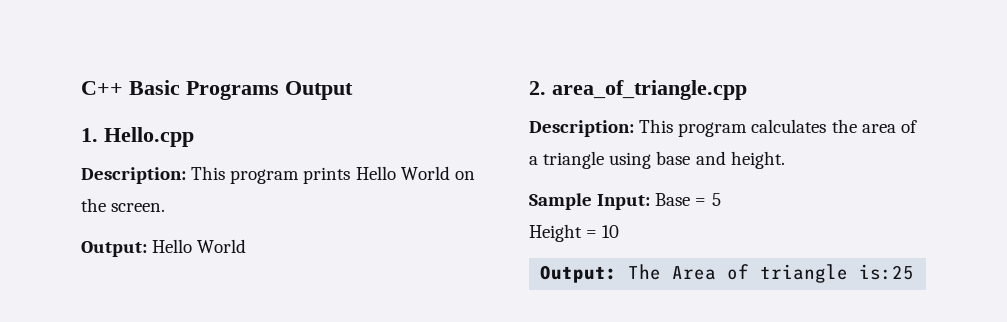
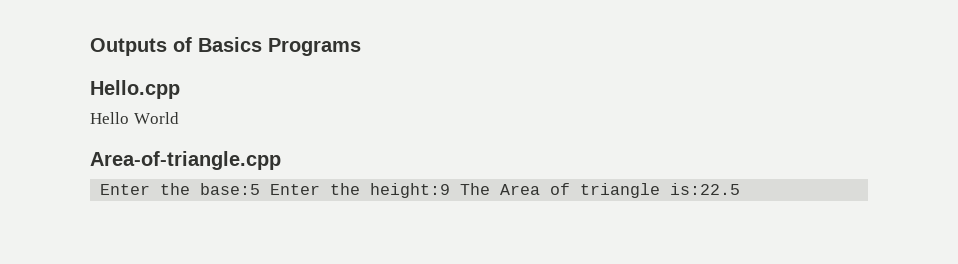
[81,80,180,95] C++ Basic -> [90,37,262,56] Outputs of Basics
[285,81,353,100] [81,128,98,142] Output // 1. -> (361, 47) //
[81,166,475,184] [81,198,166,212] [81,239,247,257] [529,80,747,100] [529,119,917,137] [529,151,785,169] [529,193,721,210] [529,224,620,242] [540,265,618,283] Description: This program prints Hello World on the screen. // Output: Hello World // 2. area_of_triangle.cpp // Description: This program calculates the area of a triangle using base and height. // Sample Input: Base = 5 // Height = 10 // Output: -> [90,112,179,124] [90,151,281,170] [100,183,451,198] Hello World // Area-of-triangle.cpp // Enter the base:5 Enter the height:9
[859,264,915,280] is:25 -> [670,183,741,195] is:22.5

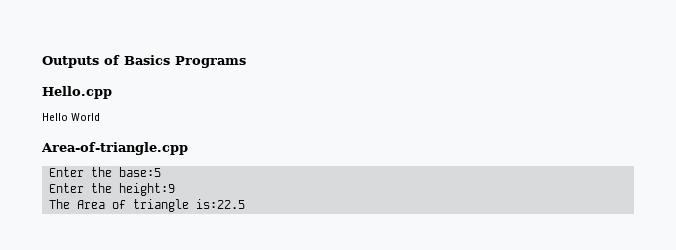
(261, 189) none -> (161, 172) //
(451, 190) none -> (175, 189) //

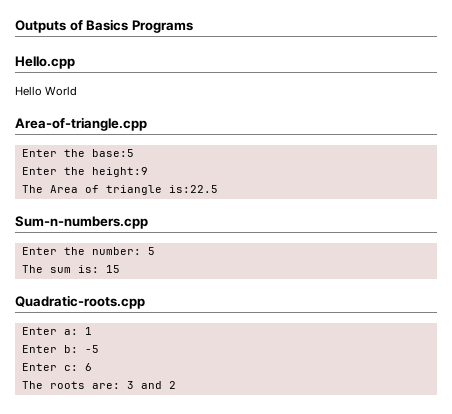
(245, 204) none -> [15,216,148,229] [21,247,155,255] [21,265,120,273] [15,295,145,309] [21,327,92,335] [21,345,99,353] [21,363,92,371] [21,381,176,389] // Sum-n-numbers.cpp // Enter the number: 5 // The sum is: 15 // Quadratic-roots.cpp // Enter a: 1 // Enter b: -5 // Enter c: 6 // The roots are: 3 and 2

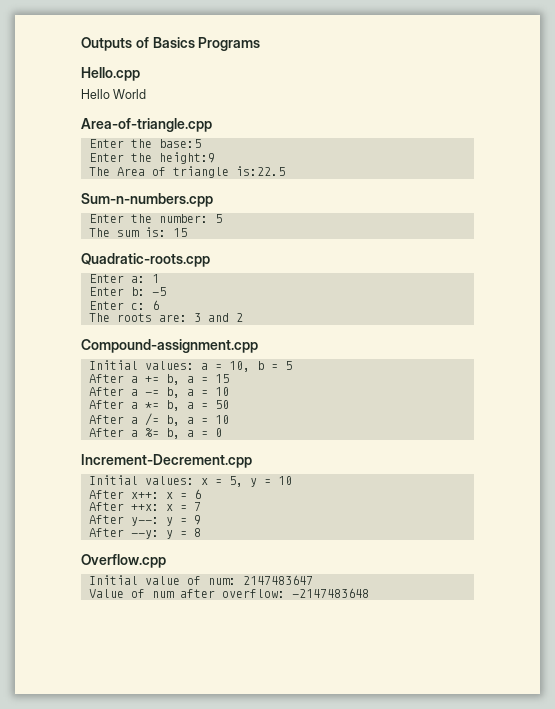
(176, 385) none -> [81,339,258,353] [88,360,292,372] [88,374,229,385] [88,387,229,398] [88,400,229,411] [88,413,229,426] [88,428,222,439] [81,454,252,468] [88,475,292,487] [88,489,201,499] [88,502,201,511] [88,515,201,526] [88,528,201,539] [81,554,166,568] [88,575,313,585] [88,588,369,598] // Compound-assignment.cpp // Initial values: a = 10, b = 5 // After a += b, a = 15 // After a -= b, a = 10 // After a *= b, a = 50 // After a /= b, a = 10 // After a %= b, a = 0 // Increment-Decrement.cpp // Initial values: x = 5, y = 10 // After x++: x = 6 // After ++x: x = 7 // After y--: y = 9 // After --y: y = 8 // Overflow.cpp // Initial value of num: 2147483647 // Value of num after overflow: -2147483648

